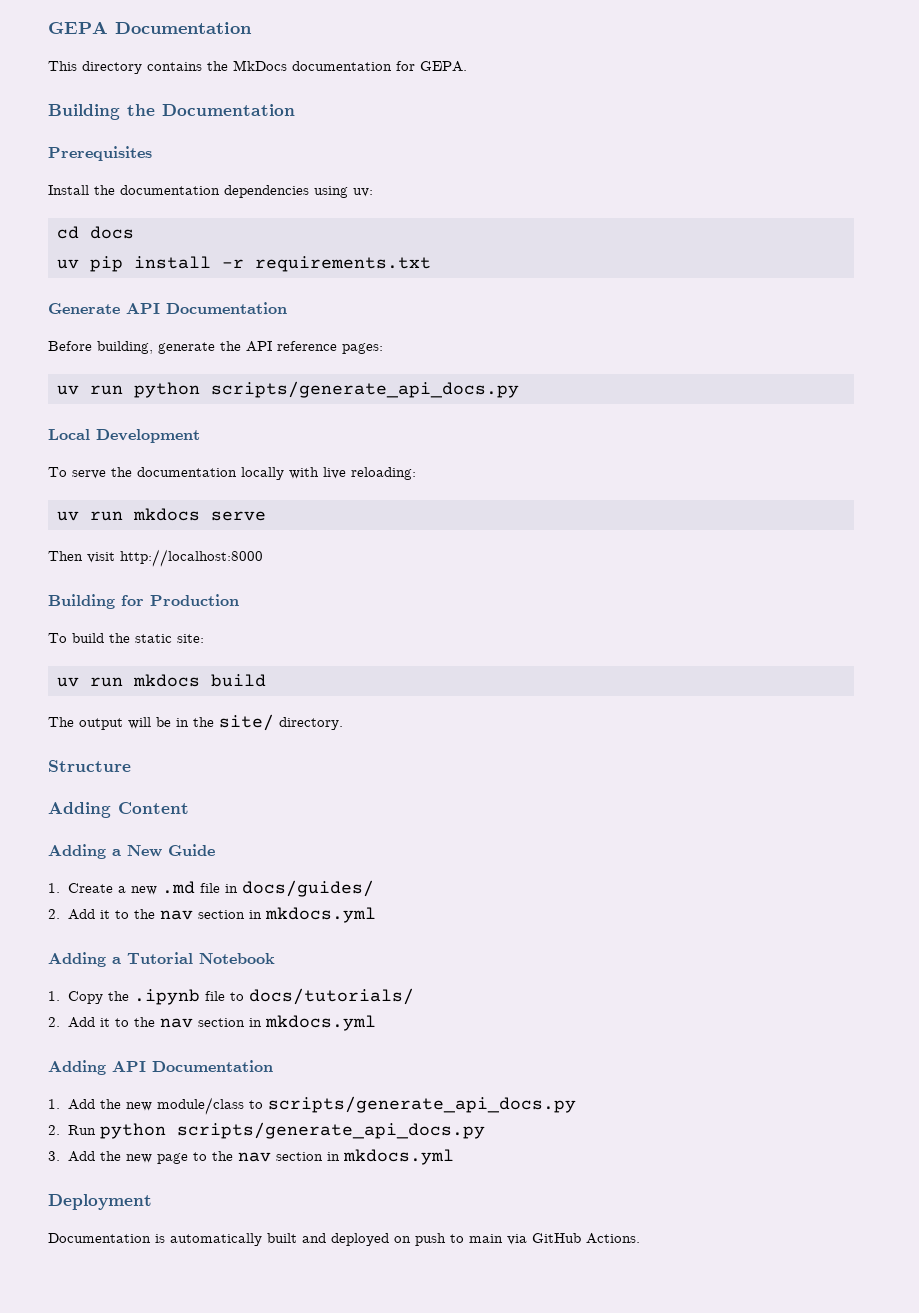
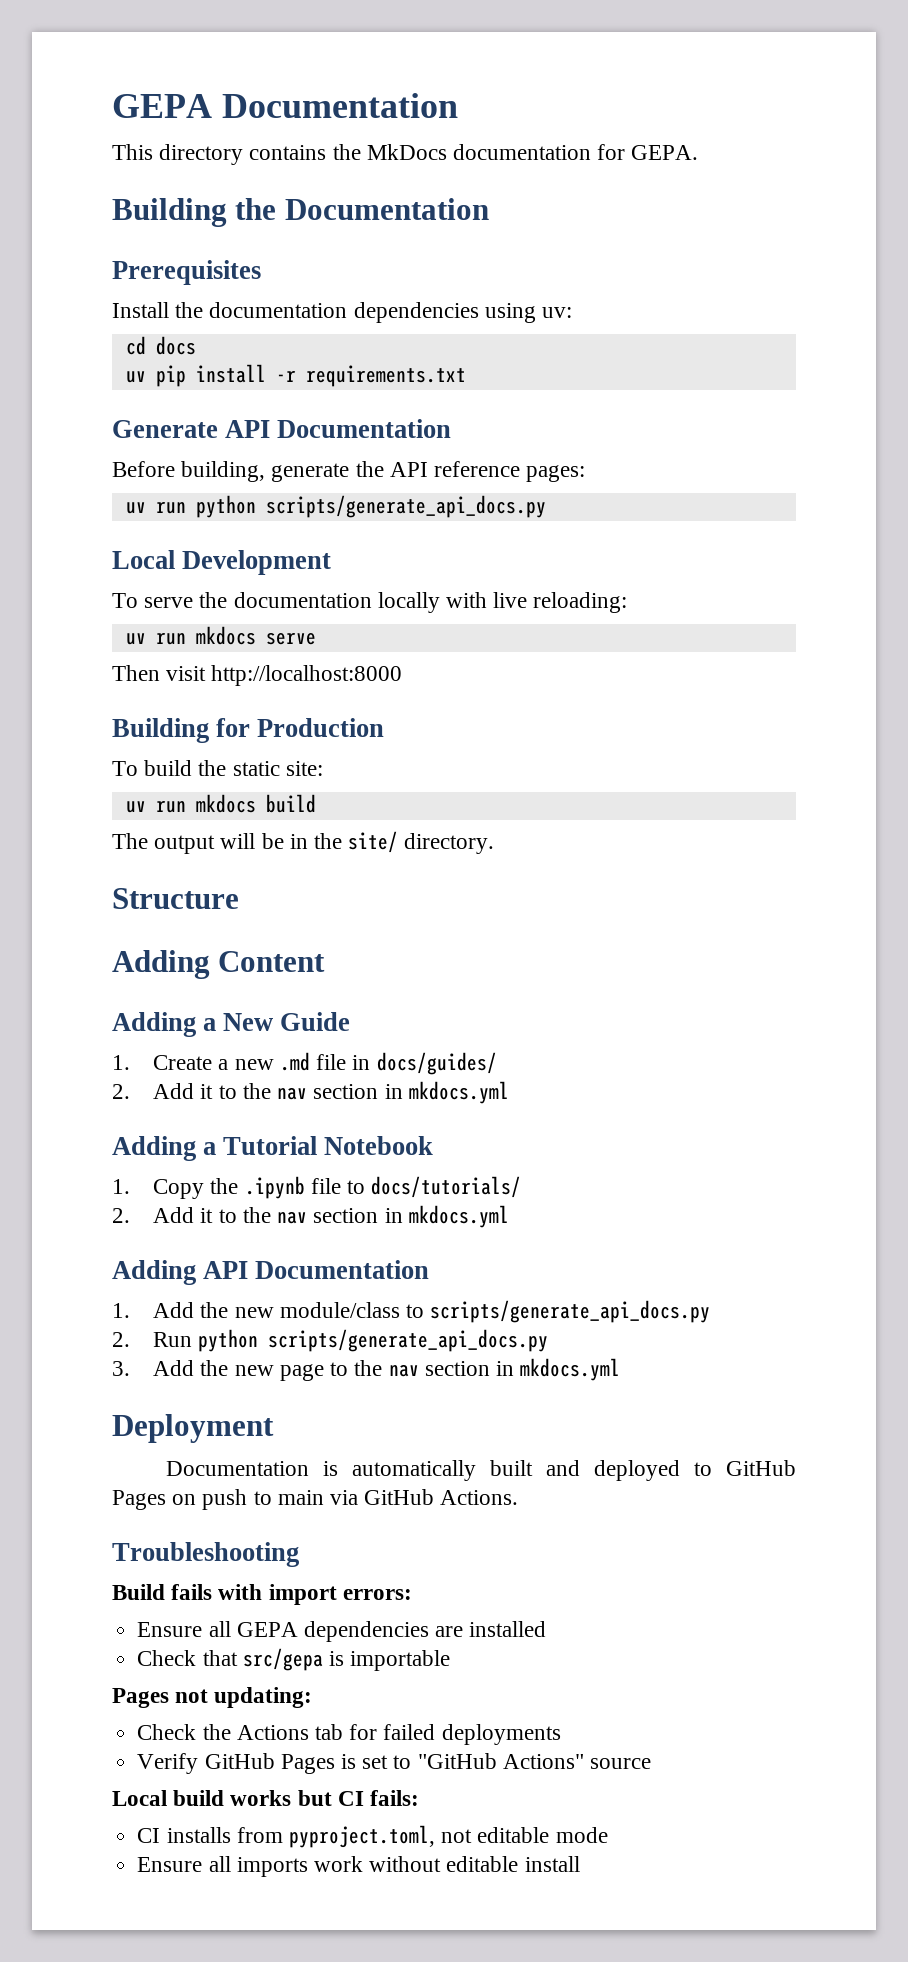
(389, 1239) none -> [693,1460,796,1476] [112,1490,166,1510] to GitHub Pages
(640, 1238) none -> [112,1542,299,1567] [112,1584,412,1605] [137,1621,547,1642] [137,1648,451,1671] [112,1687,313,1708] [137,1724,561,1745] [137,1753,651,1774] [112,1790,420,1806] [137,1825,608,1848] [137,1856,580,1877] // Troubleshooting // Build fails with import errors: // Ensure all GEPA dependencies are installed // Check that src/gepa is importable // Pages not updating: // Check the Actions tab for failed deployments // Verify GitHub Pages is set to "GitHub Actions" source // Local build works but CI fails: // CI installs from pyproject.toml, not editable mode // Ensure all imports work without editable install

